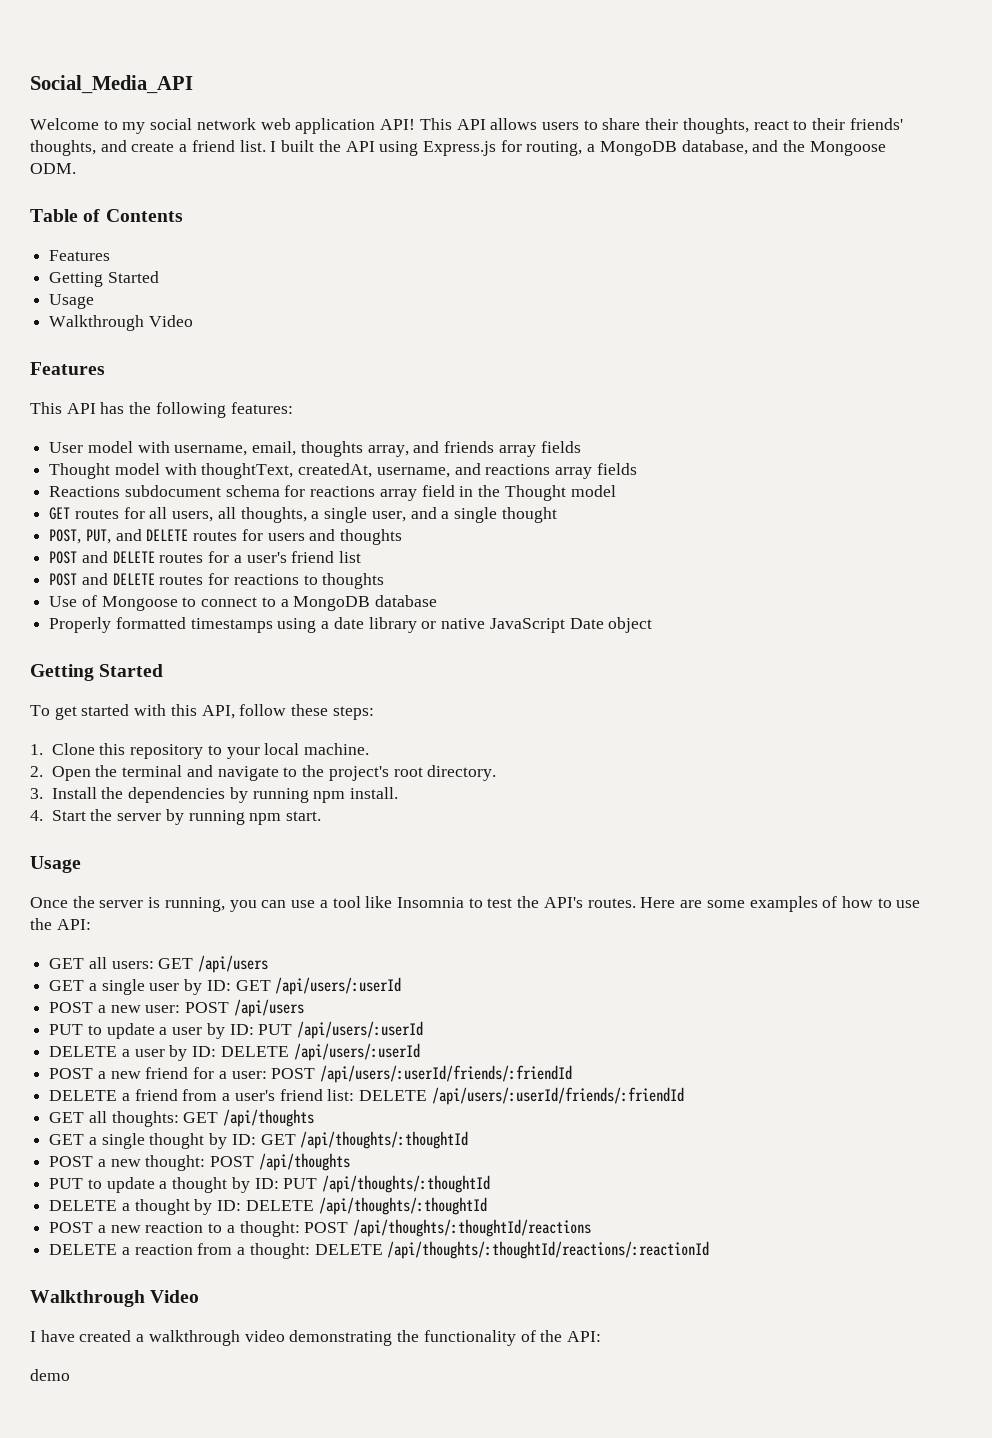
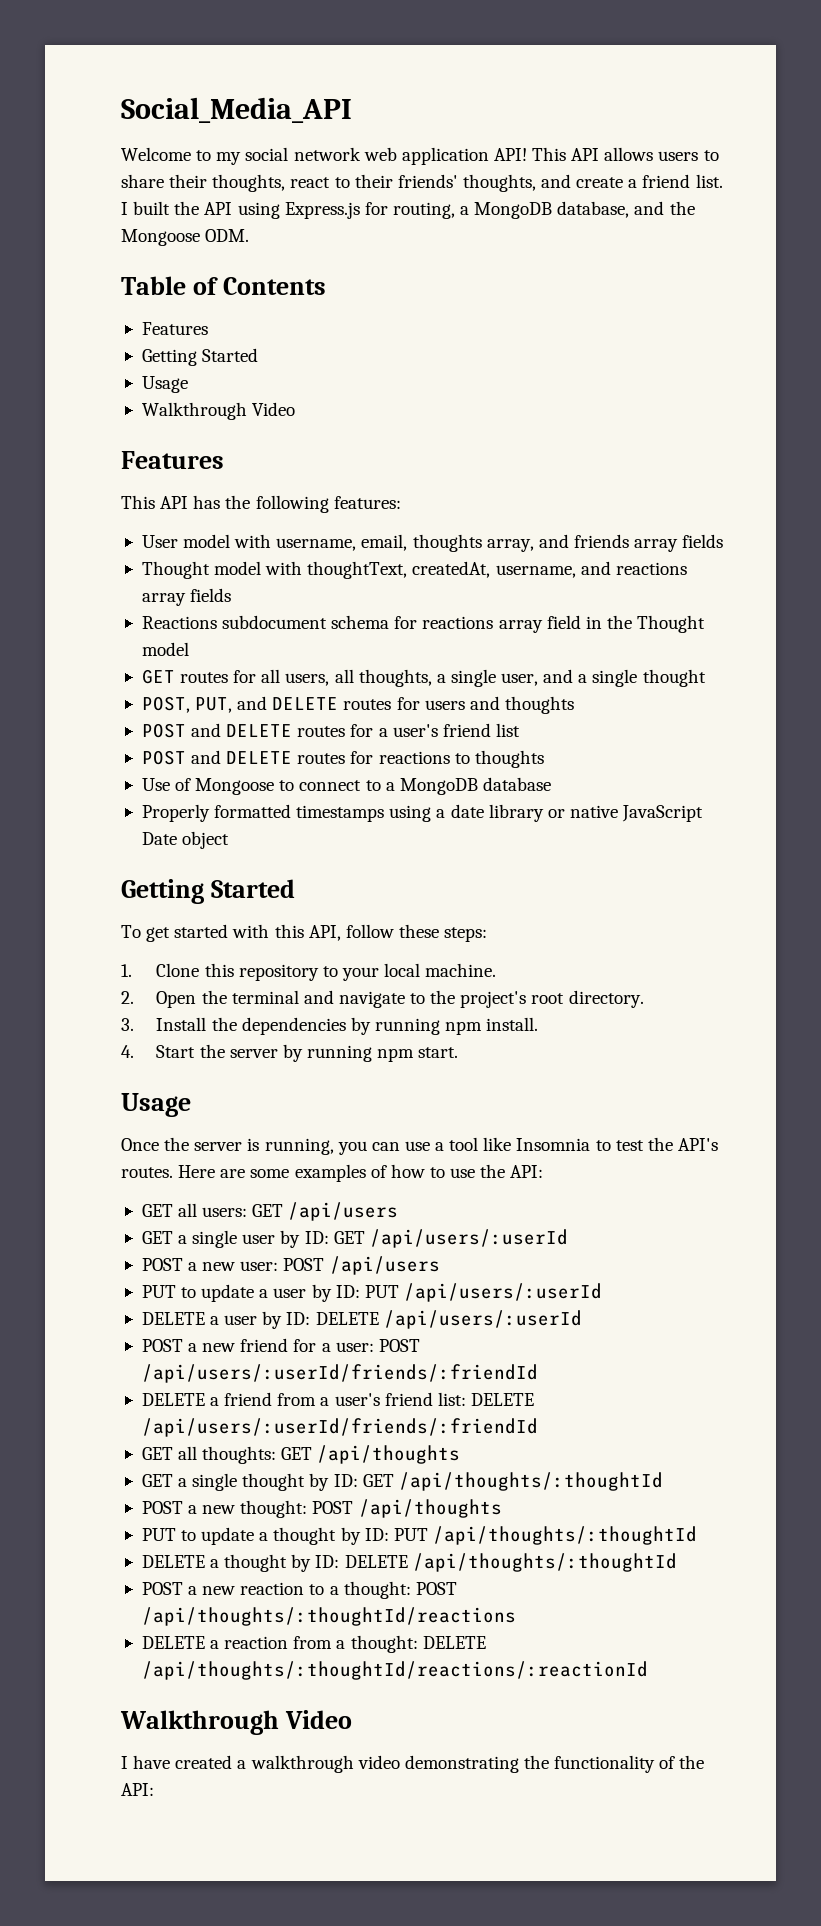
[30,1369,70,1381] // demo -> (154, 1789) none

